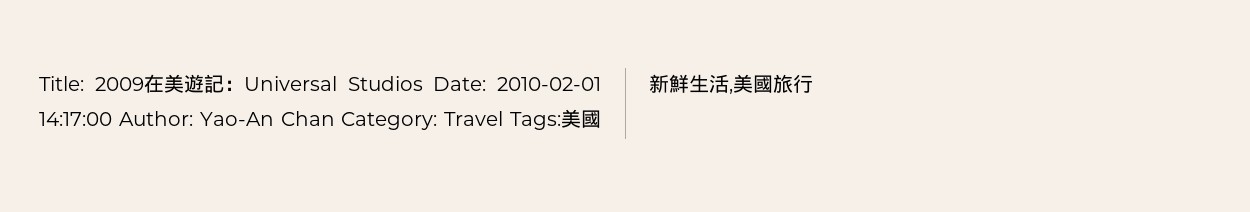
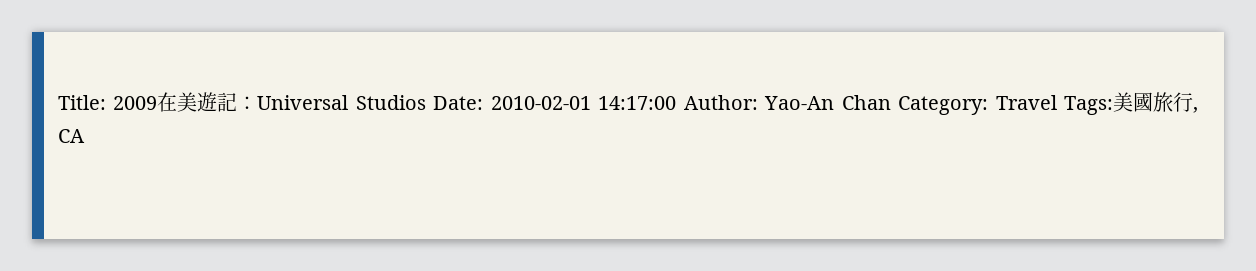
[649,74,813,94] 新鮮生活,美國旅行 -> [1153,92,1199,113] [58,129,85,143] 旅行, CA

